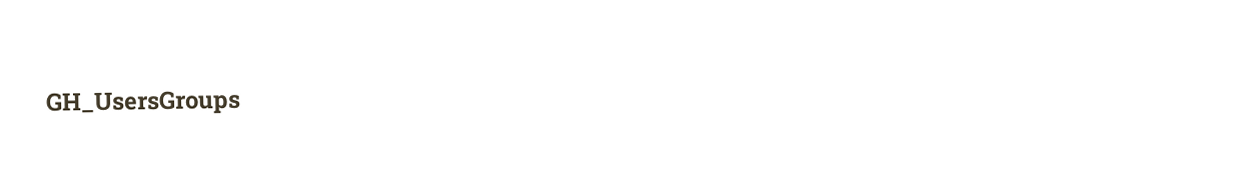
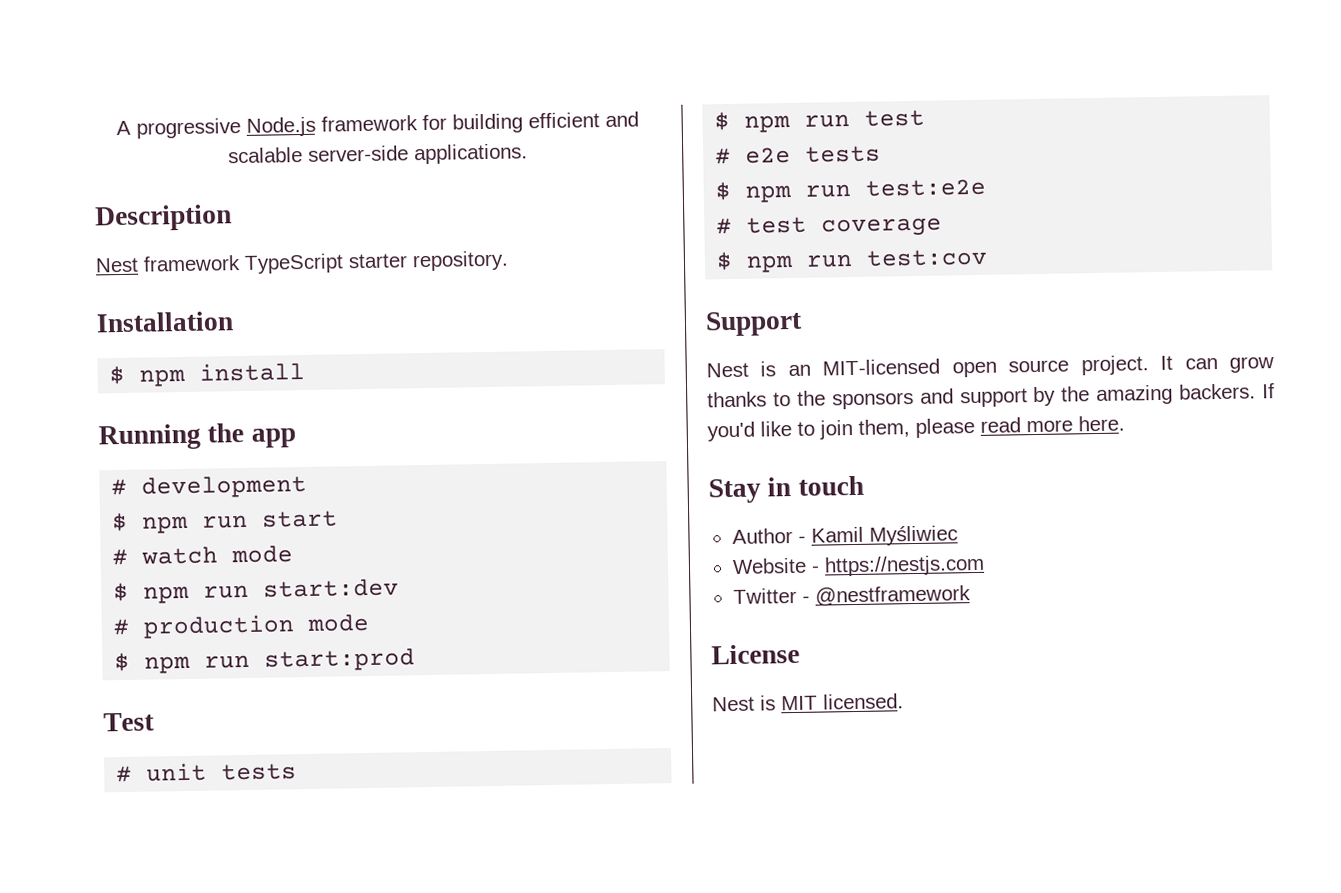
[45,89,241,116] GH_UsersGroups -> [115,111,639,139] [228,143,528,165] [94,204,232,232] [95,250,509,274] [96,311,234,333] [109,361,306,387] [98,422,296,451] [111,474,308,499] [112,510,339,534] [112,545,294,566] [113,578,400,604] [113,613,370,639] [114,648,416,674] [103,712,155,732] [116,762,298,783] [714,109,926,133] [715,145,882,165] [715,178,987,203] [716,216,943,237] [716,248,989,273] [705,310,803,337] [706,355,1274,378] [707,383,1275,410] [707,415,1125,442] [708,475,864,504] [731,525,958,546] [731,554,985,577] [732,585,971,607] [711,643,800,665] [712,693,904,712] A progressive Node.js framework for building efficient and scalable server-side applications. // Description // Nest framework TypeScript starter repository. // Installation // $ npm install // Running the app // # development // $ npm run start // # watch mode // $ npm run start:dev // # production mode // $ npm run start:prod // Test // # unit tests // $ npm run test // # e2e tests // $ npm run test:e2e // # test coverage // $ npm run test:cov // Support // Nest is an MIT-licensed open source project. It can grow thanks to the sponsors and support by the amazing backers. If you'd like to join them, please read more here. // Stay in touch // Author - Kamil Myśliwiec // Website - https://nestjs.com // Twitter - @nestframework // License // Nest is MIT licensed.

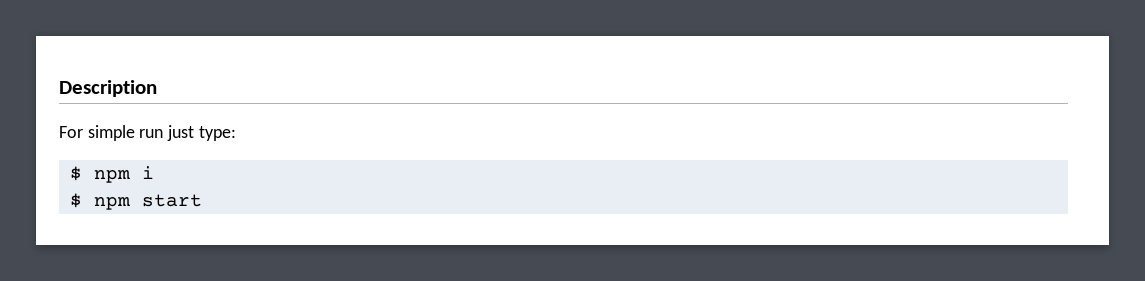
[115,111,639,139] [228,143,528,165] [94,204,232,232] [95,250,509,274] [96,311,234,333] [109,361,306,387] [98,422,296,451] [111,474,308,499] [112,512,249,534] A progressive Node.js framework for building efficient and scalable server-side applications. // Description // Nest framework TypeScript starter repository. // Installation // $ npm install // Running the app // # development // $ npm run -> [59,80,157,97] [59,125,236,141] [69,166,154,183] [69,193,130,210] Description // For simple run just type: // $ npm i // $ npm
[112,545,294,566] [113,578,400,604] [113,613,370,639] [114,648,416,674] [103,712,155,732] [116,762,298,783] [714,109,926,133] [715,145,882,165] [715,178,987,203] [716,216,943,237] [716,248,989,273] [705,310,803,337] [706,355,1274,378] [707,383,1275,410] [707,415,1125,442] [708,475,864,504] [731,525,958,546] [731,554,985,577] [732,585,971,607] [711,643,800,665] [712,693,904,712] // # watch mode // $ npm run start:dev // # production mode // $ npm run start:prod // Test // # unit tests // $ npm run test // # e2e tests // $ npm run test:e2e // # test coverage // $ npm run test:cov // Support // Nest is an MIT-licensed open source project. It can grow thanks to the sponsors and support by the amazing backers. If you'd like to join them, please read more here. // Stay in touch // Author - Kamil Myśliwiec // Website - https://nestjs.com // Twitter - @nestframework // License // Nest is MIT licensed. -> (202, 200) none

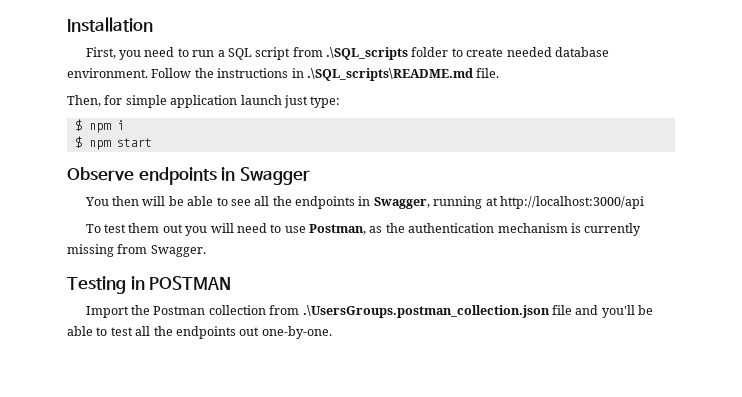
[59,80,157,97] [59,125,164,141] Description // For simple run -> [67,17,153,32] [85,47,609,60] [67,68,500,81] [67,95,282,108] Installation // First, you need to run a SQL script from .\SQL_scripts folder to create needed database environment. Follow the instructions in .\SQL_scripts\README.md file. // Then, for simple application launch
(202, 200) none -> [67,167,310,185] [84,196,644,209] [85,223,642,236] [67,244,206,257] [67,276,232,294] [85,305,654,318] [67,326,332,339] // Observe endpoints in Swagger // You then will be able to see all the endpoints in Swagger, running at http://localhost:3000/api // To test them out you will need to use Postman, as the authentication mechanism is currently missing from Swagger. // Testing in POSTMAN // Import the Postman collection from .\UsersGroups.postman_collection.json file and you'll be able to test all the endpoints out one-by-one.

